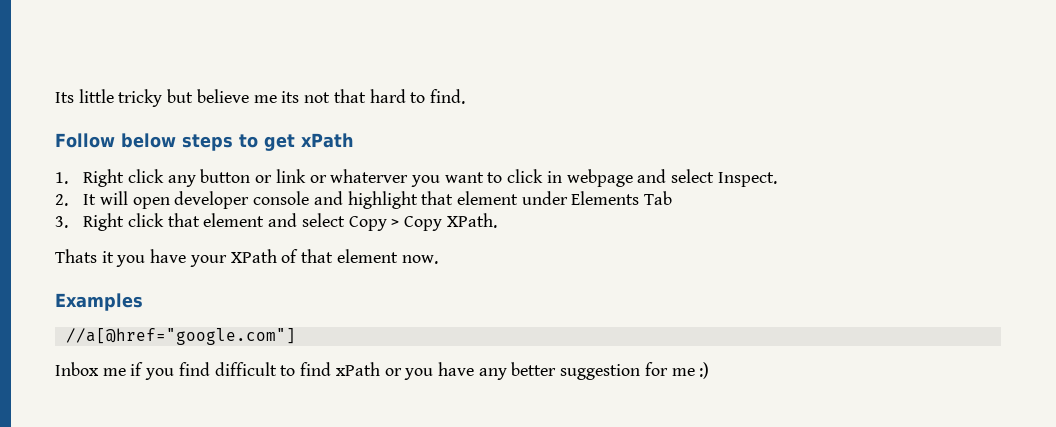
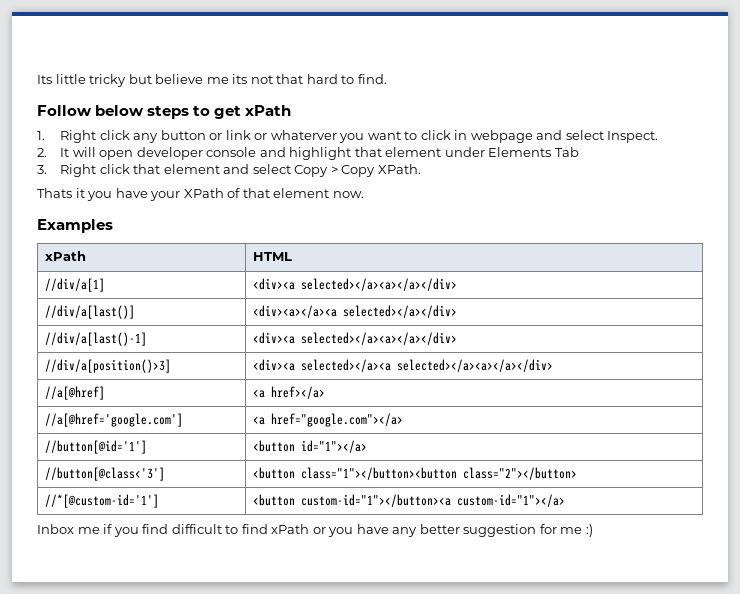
[65,328,296,345] // //a[@href="google.com"] -> [44,251,86,261] [252,252,292,261] [44,278,105,292] [252,278,457,291] [44,305,135,319] [252,305,457,318] [44,332,147,346] [252,332,457,345] [44,359,171,373] [252,359,553,372] [44,386,105,400] [252,386,325,399] [44,413,183,427] [252,413,403,427] [44,440,147,454] [252,440,367,453] [44,467,165,481] [252,467,577,480] [44,494,159,508] [252,494,565,507] // xPath | HTML // //div/a[1] | <div><a selected></a><a></a></div> // //div/a[last()] | <div><a></a><a selected></a></div> // //div/a[last()-1] | <div><a selected></a><a></a></div> // //div/a[position()>3] | <div><a selected></a><a selected></a><a></a></div> // //a[@href] | <a href></a> // //a[@href='google.com'] | <a href="google.com"></a> // //button[@id='1'] | <button id="1"></a> // //button[@class<'3'] | <button class="1"></button><button class="2"></button> // //*[@custom-id='1'] | <button custom-id="1"></button><a custom-id="1"></a>

